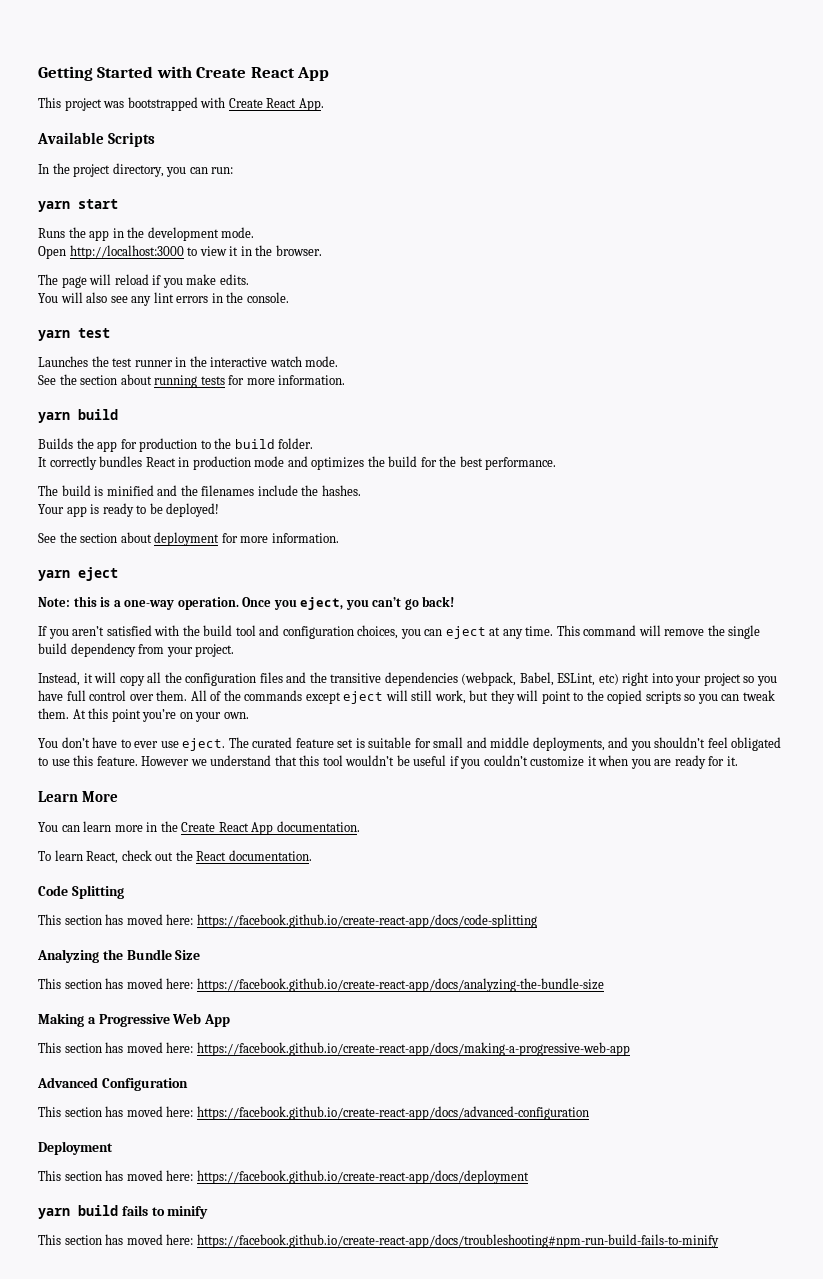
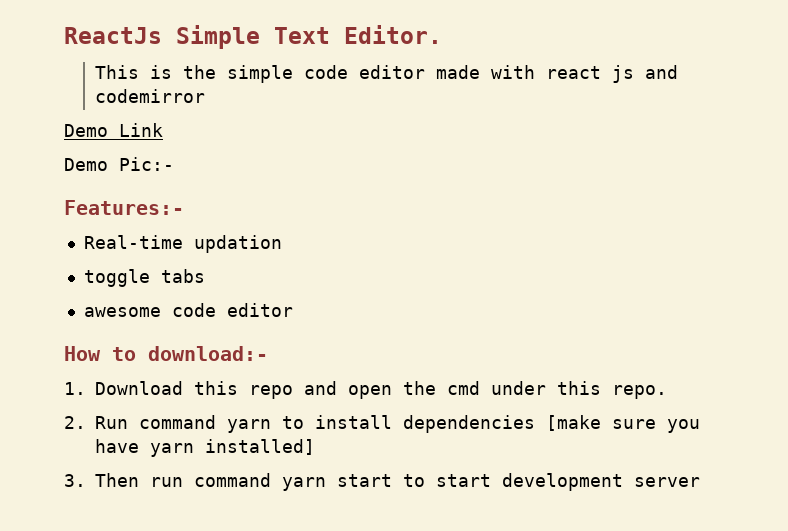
[38,66,330,81] [38,97,324,111] [37,132,156,147] [38,163,234,177] [38,199,118,212] [38,227,255,241] [38,245,322,259] [38,274,249,288] [38,292,289,306] [38,328,110,341] [38,356,339,367] [38,374,346,388] [38,409,118,423] [38,438,314,452] [38,456,557,470] [38,485,361,496] [38,503,220,517] [38,532,339,546] [38,567,118,581] [38,596,455,610] [38,625,761,639] [38,643,235,657] [38,672,777,686] [38,690,775,704] [38,708,249,722] [38,737,782,751] [38,755,738,769] [38,791,119,802] [38,821,360,835] [38,850,312,864] [38,885,124,899] [38,914,537,928] [37,949,201,963] [38,978,604,992] [38,1013,231,1027] [38,1042,630,1056] [37,1077,188,1091] [38,1106,589,1120] [38,1141,113,1155] [38,1170,529,1184] [38,1205,209,1219] [38,1234,719,1248] Getting Started with Create React App // This project was bootstrapped with Create React App. // Available Scripts // In the project directory, you can run: // yarn start // Runs the app in the development mode. // Open http://localhost:3000 to view it in the browser. // The page will reload if you make edits. // You will also see any lint errors in the console. // yarn test // Launches the test runner in the interactive watch mode. // See the section about running tests for more information. // yarn build // Builds the app for production to the build folder. // It correctly bundles React in production mode and optimizes the build for the best performance. // The build is minified and the filenames include the hashes. // Your app is ready to be deployed! // See the section about deployment for more information. // yarn eject // Note: this is a one-way operation. Once you eject, you can’t go back! // If you aren’t satisfied with the build tool and configuration choices, you can eject at any time. This command will remove the single build dependency from your project. // Instead, it will copy all the configuration files and the transitive dependencies (webpack, Babel, ESLint, etc) right into your project so you have full control over them. All of the commands except eject will still work, but they will point to the copied scripts so you can tweak them. At this point you’re on your own. // You don’t have to ever use eject. The curated feature set is suitable for small and middle deployments, and you shouldn’t feel obligated to use this feature. However we understand that this tool wouldn’t be useful if you couldn’t customize it when you are ready for it. // Learn More // You can learn more in the Create React App documentation. // To learn React, check out the React documentation. // Code Splitting // This section has moved here: https://facebook.github.io/create-react-app/docs/code-splitting // Analyzing the Bundle Size // This section has moved here: https://facebook.github.io/create-react-app/docs/analyzing-the-bundle-size // Making a Progressive Web App // This section has moved here: https://facebook.github.io/create-react-app/docs/making-a-progressive-web-app // Advanced Configuration // This section has moved here: https://facebook.github.io/create-react-app/docs/advanced-configuration // Deployment // This section has moved here: https://facebook.github.io/create-react-app/docs/deployment // yarn build fails to minify // This section has moved here: https://facebook.github.io/create-react-app/docs/troubleshooting#npm-run-build-fails-to-minify -> [64,25,442,49] [95,65,679,83] [95,89,206,103] [64,123,163,137] [64,157,174,171] [64,200,184,215] [83,235,282,253] [83,269,205,287] [83,303,293,317] [64,346,268,361] [64,381,668,399] [64,415,701,433] [95,439,316,457] [64,473,701,491] ReactJs Simple Text Editor. // This is the simple code editor made with react js and codemirror // Demo Link // Demo Pic:- // Features:- // Real-time updation // toggle tabs // awesome code editor // How to download:- // 1. Download this repo and open the cmd under this repo. // 2. Run command yarn to install dependencies [make sure you have yarn installed] // 3. Then run command yarn start to start development server

